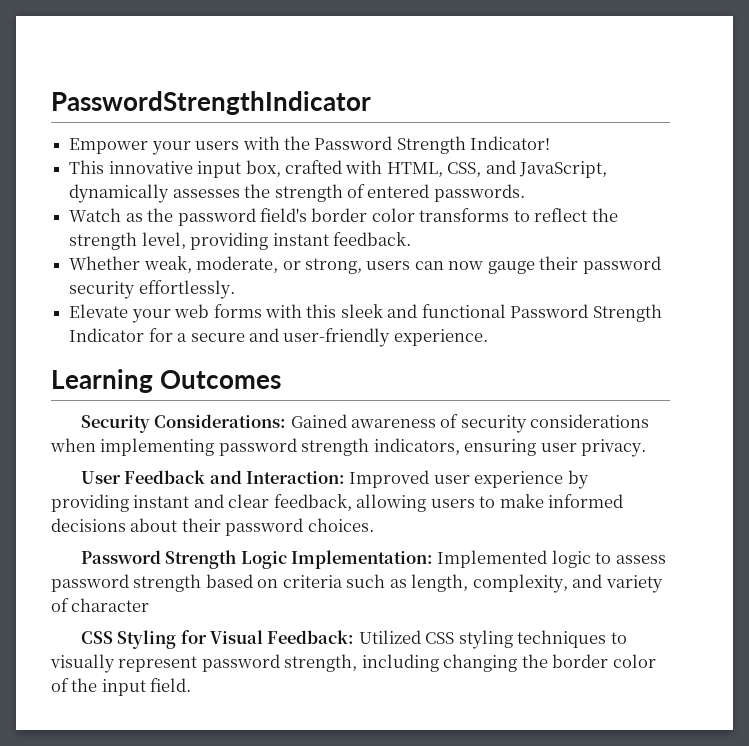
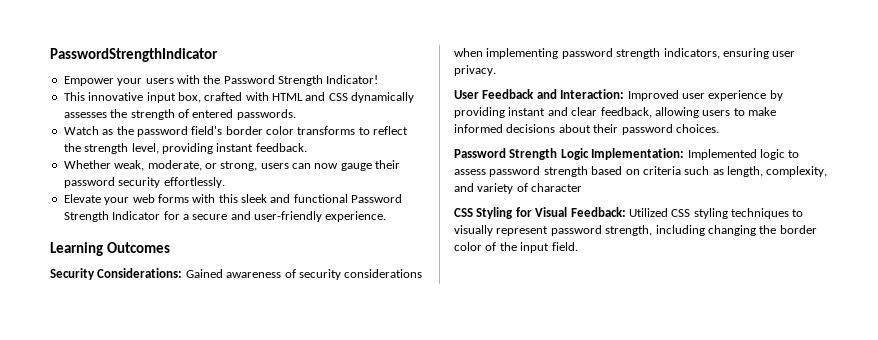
[386,160,608,178] HTML, CSS, and JavaScript, -> [272,92,348,101] HTML and CSS

